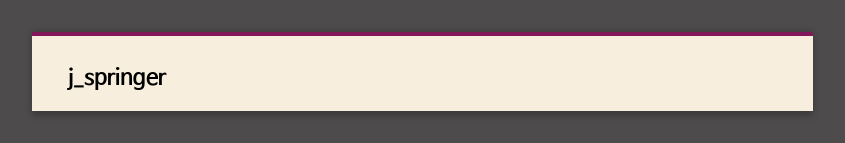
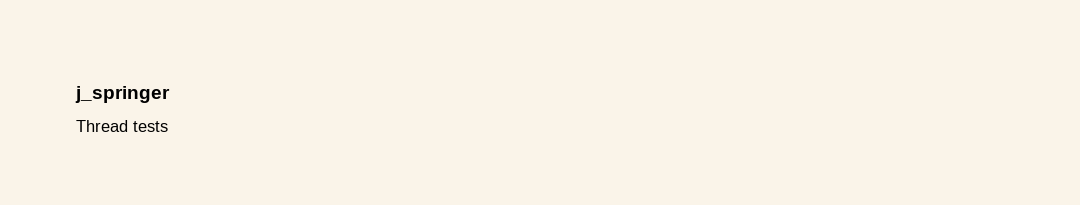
(167, 79) none -> [76,120,168,132] // Thread tests

